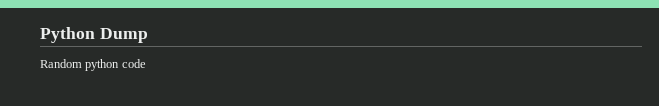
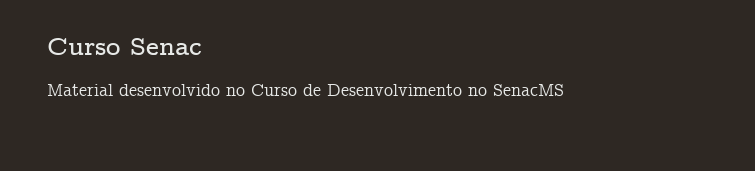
[40,27,148,43] [40,59,146,71] Python Dump // Random python code -> [47,38,202,55] [47,84,564,96] Curso Senac // Material desenvolvido no Curso de Desenvolvimento no SenacMS

